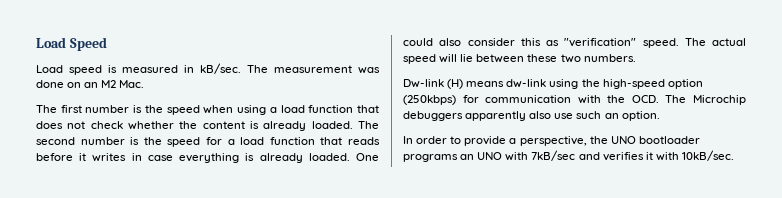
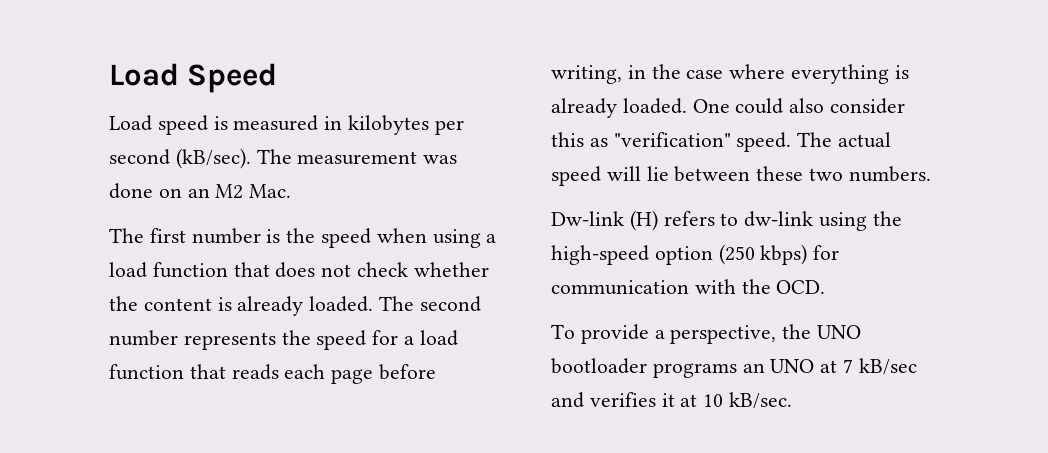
[200,63,241,74] kB/sec. -> [348,115,464,135] [109,148,251,169] kilobytes per second (kB/sec).
[130,137,140,145] is -> [183,332,276,350] represents
[36,153,173,162] before it writes in case -> [284,364,437,384] [551,64,786,84] each page before writing, in the case where
[466,81,505,87] means -> [663,211,739,226] refers to
[403,95,456,105] (250kbps) -> [718,244,808,265] (250 kbps)
[665,95,746,105] [403,111,660,121] [403,136,462,144] The Microchip debuggers apparently also use such an option. // In order to -> [551,324,575,339] // To
[505,150,734,161] with 7kB/sec and verifies it with 10kB/sec. -> [820,358,917,375] [551,392,793,409] at 7 kB/sec and verifies it at 10 kB/sec.

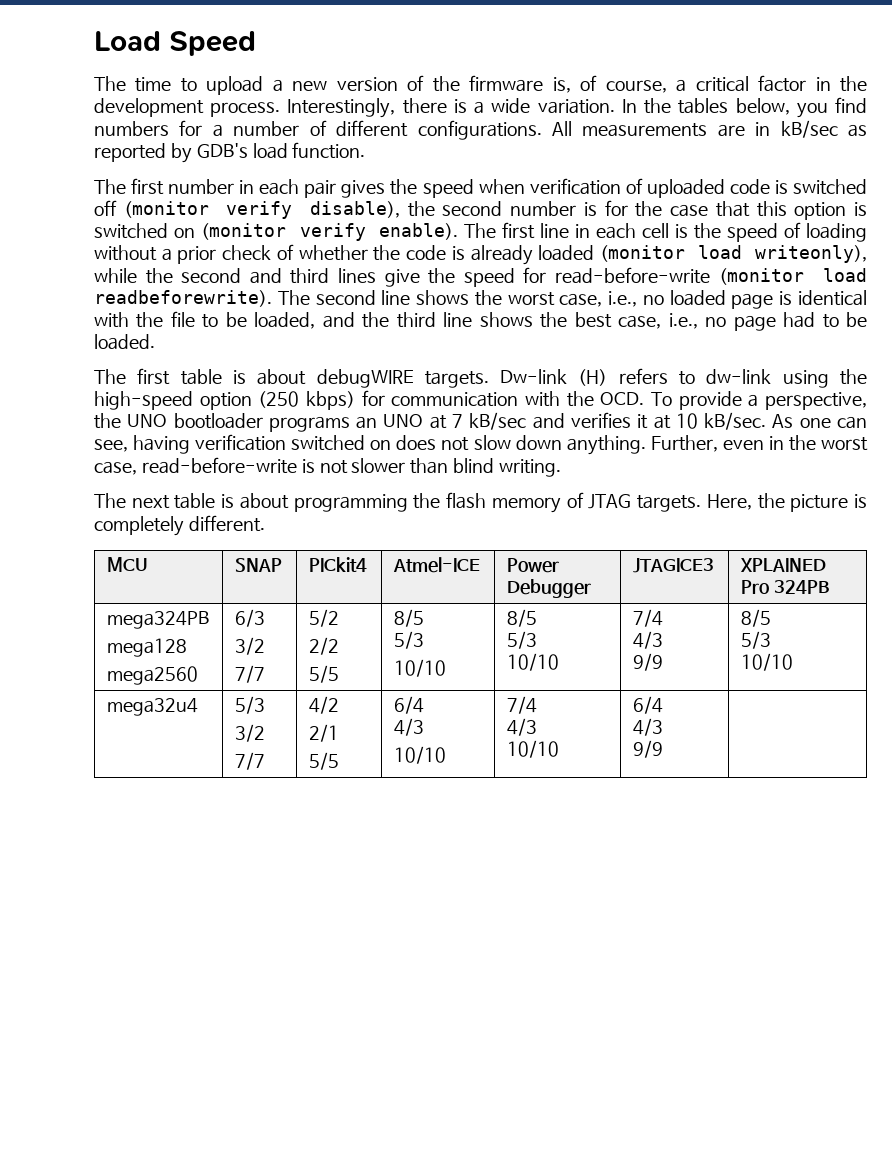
[109,115,464,135] [109,148,458,169] [109,183,292,199] [109,228,497,248] [109,262,409,278] Load speed is measured in kilobytes per second (kB/sec). The measurement was done on an M2 Mac. // The first number is the speed when using a load function that does not check -> [94,75,868,95] [94,97,868,118] [94,120,868,140] [94,142,366,163] [94,178,868,198] [94,200,868,220] [94,222,867,242] [94,244,294,264] The time to upload a new version of the firmware is, of course, a critical factor in the development process. Interestingly, there is a wide variation. In the tables below, you find numbers for a number of different configurations. All measurements are in kB/sec as reported by GDB's load function. // The first number in each pair gives the speed when verification of uploaded code is switched off (monitor verify disable), the second number is for the case that this option is switched on (monitor verify enable). The first line in each cell is the speed of loading without a prior check of
[143,296,481,316] [109,330,458,350] [109,364,437,384] [551,64,909,84] [551,98,906,118] [551,132,892,152] [551,166,931,186] content is already loaded. The second number represents the speed for a load function that reads each page before writing, in the case where everything is already loaded. One could also consider this as "verification" speed. The actual speed will lie between these two numbers. // -> [406,245,868,265] [94,267,867,287] [94,290,868,309] [94,311,868,331] [94,334,155,350] [94,368,489,388] code is already loaded (monitor load writeonly), while the second and third lines give the speed for read-before-write (monitor load readbeforewrite). The second line shows the worst case, i.e., no loaded page is identical with the file to be loaded, and the third line shows the best case, i.e., no page had to be loaded. // The first table is about debugWIRE targets.
(826, 287) // -> (645, 398) none
(793, 400) none -> [772,414,868,429] [94,434,868,455] [94,457,561,477] [94,492,867,513] [94,515,265,536] [106,557,148,572] [234,558,282,572] [308,557,367,572] [392,557,480,573] [506,558,559,573] [506,579,591,598] [632,558,714,573] [739,558,826,572] [740,580,829,594] [106,611,209,629] [106,638,187,657] [106,666,198,685] [234,609,265,627] [234,637,265,655] [234,665,265,683] [308,609,339,627] [308,637,339,655] [308,665,339,683] [393,609,424,627] [393,631,424,649] [393,659,446,677] [506,609,537,627] [506,631,537,649] [506,653,559,671] [632,609,663,627] [632,631,663,649] [632,653,663,671] [740,609,771,627] [740,631,771,649] [740,653,793,671] [106,698,198,716] [234,696,265,714] [234,724,265,742] [234,752,265,770] [308,696,339,714] [308,724,339,742] [308,752,339,770] [393,696,424,714] [393,718,424,736] [393,746,446,764] [506,696,537,714] [506,718,537,736] [506,740,559,758] [632,696,663,714] [632,718,663,736] [632,740,663,758] As one can see, having verification switched on does not slow down anything. Further, even in the worst case, read-before-write is not slower than blind writing. // The next table is about programming the flash memory of JTAG targets. Here, the picture is completely different. // MCU | SNAP | PICkit4 | Atmel-ICE | Power Debugger | JTAGICE3 | XPLAINED Pro 324PB // mega324PB // mega128 // mega2560 | 6/3 // 3/2 // 7/7 | 5/2 // 2/2 // 5/5 | 8/5 // 5/3 // 10/10 | 8/5 // 5/3 // 10/10 | 7/4 // 4/3 // 9/9 | 8/5 // 5/3 // 10/10 // mega32u4 | 5/3 // 3/2 // 7/7 | 4/2 // 2/1 // 5/5 | 6/4 // 4/3 // 10/10 | 7/4 // 4/3 // 10/10 | 6/4 // 4/3 // 9/9 |

